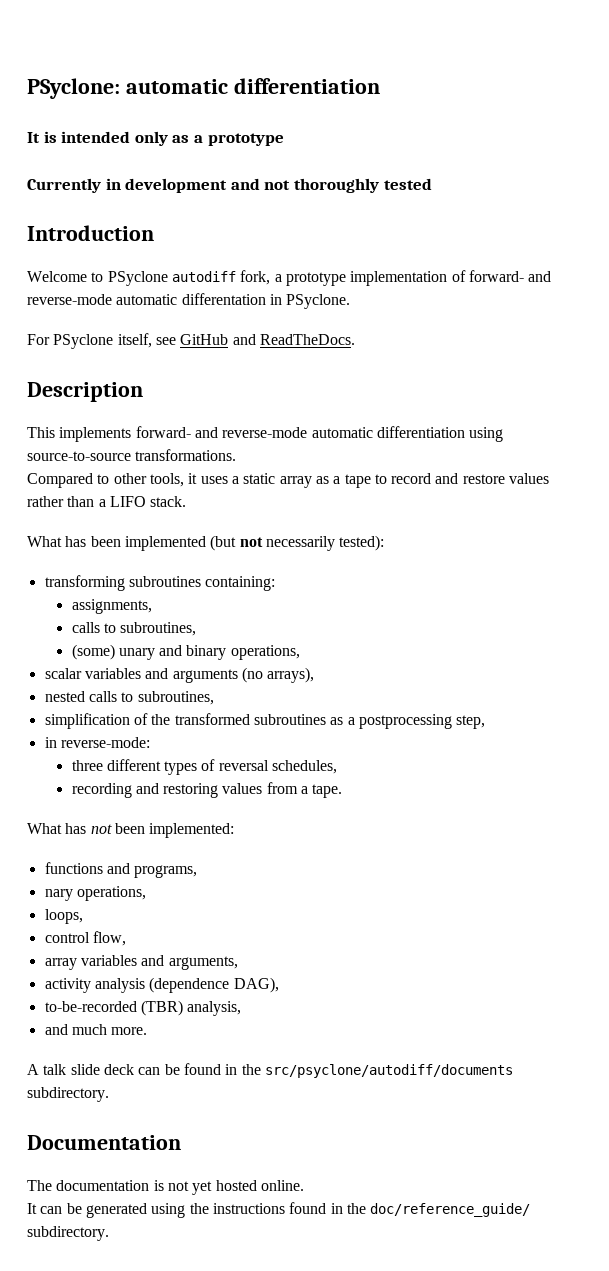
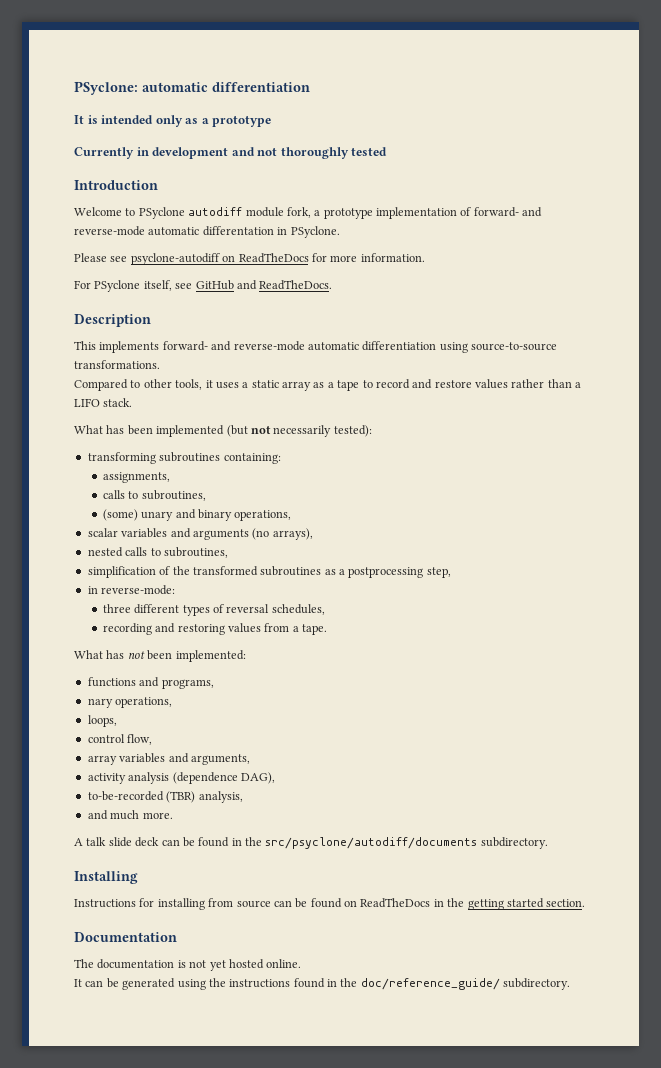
(236, 276) none -> [245,207,284,217] module
(351, 301) none -> [74,253,425,265] // Please see psyclone-autodiff on ReadTheDocs for more information.
(109, 1094) none -> [74,871,138,884] [74,898,586,910] // Installing // Instructions for installing from source can be found on ReadTheDocs in the getting started section.

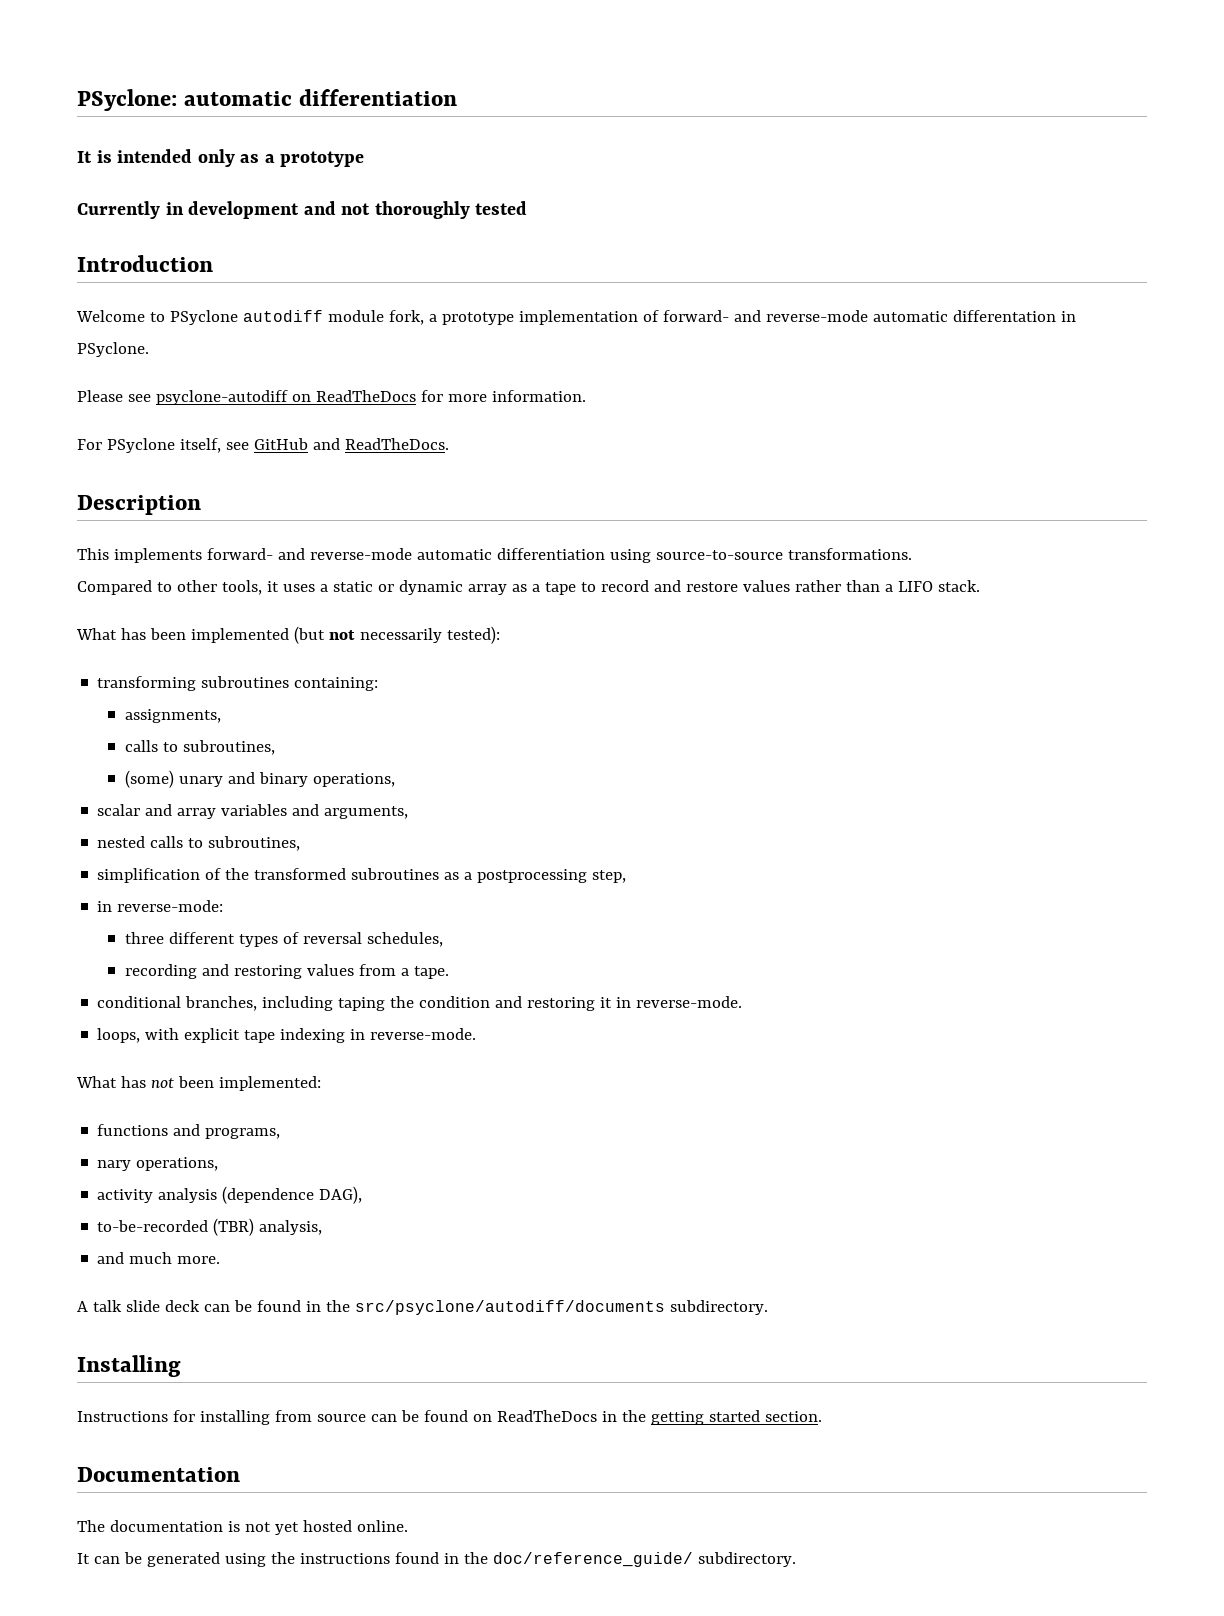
(279, 384) none -> [377,580,463,595] or dynamic
[121,528,313,540] variables and arguments (no arrays), -> [145,804,409,819] and array variables and arguments,
(328, 629) none -> [97,996,743,1011] [97,1028,477,1043] // conditional branches, including taping the condition and restoring it in reverse-mode. // loops, with explicit tape indexing in reverse-mode.
[87,715,117,727] [87,734,153,745] [87,753,250,765] // loops, // control flow, // array variables and arguments, -> (219, 1164) none

